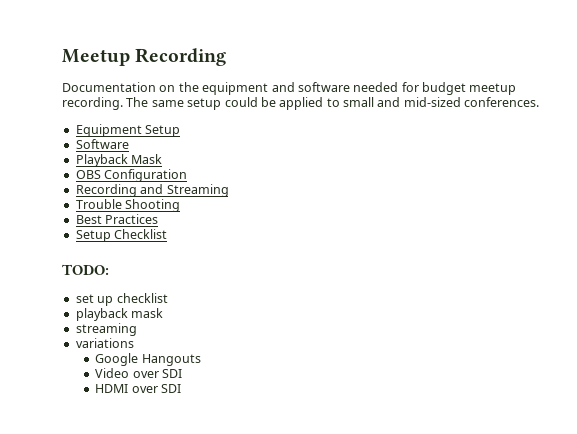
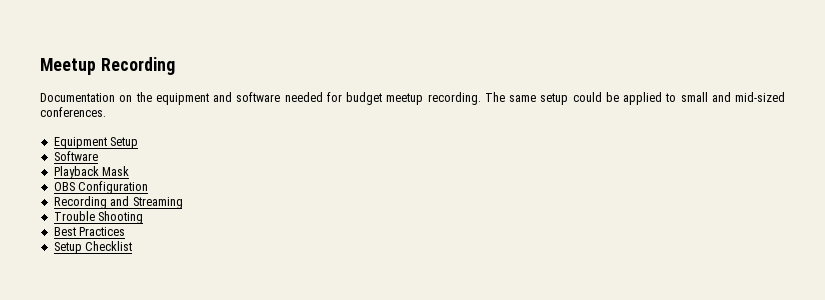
[62,264,109,275] [75,293,168,306] [75,308,164,321] [75,323,137,336] [75,338,134,348] [95,353,201,366] [95,368,183,378] [95,384,182,393] // TODO: // set up checklist // playback mask // streaming // variations // Google Hangouts // Video over SDI // HDMI over SDI -> (133, 246) none

